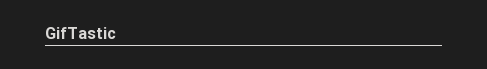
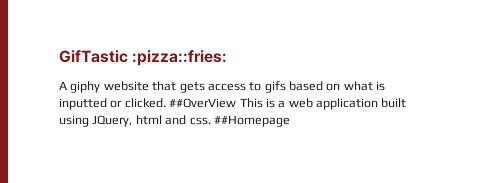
(116, 33) none -> [132,50,228,66] [59,81,386,93] [59,98,407,110] [59,115,290,127] :pizza::fries: // A giphy website that gets access to gifs based on what is inputted or clicked. ##OverView This is a web application built using JQuery, html and css. ##Homepage

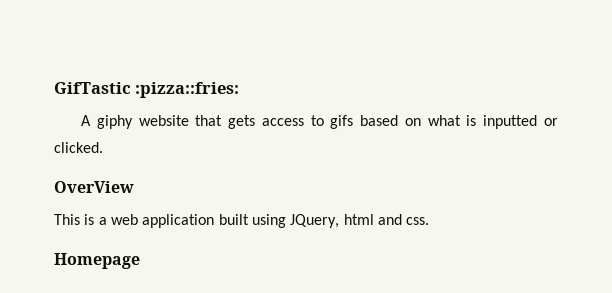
[169,98,237,108] ##OverView -> [54,181,134,193] // OverView //
[213,115,290,127] ##Homepage -> [54,253,140,269] // Homepage

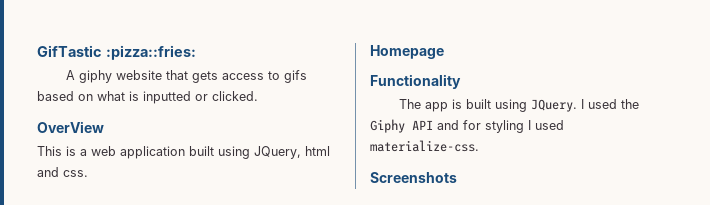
(140, 261) none -> [370,74,461,89] [399,99,640,112] [370,119,564,133] [370,140,479,152] [370,172,457,183] // Functionality // The app is built using JQuery. I used the Giphy API and for styling I used materialize-css. // Screenshots

